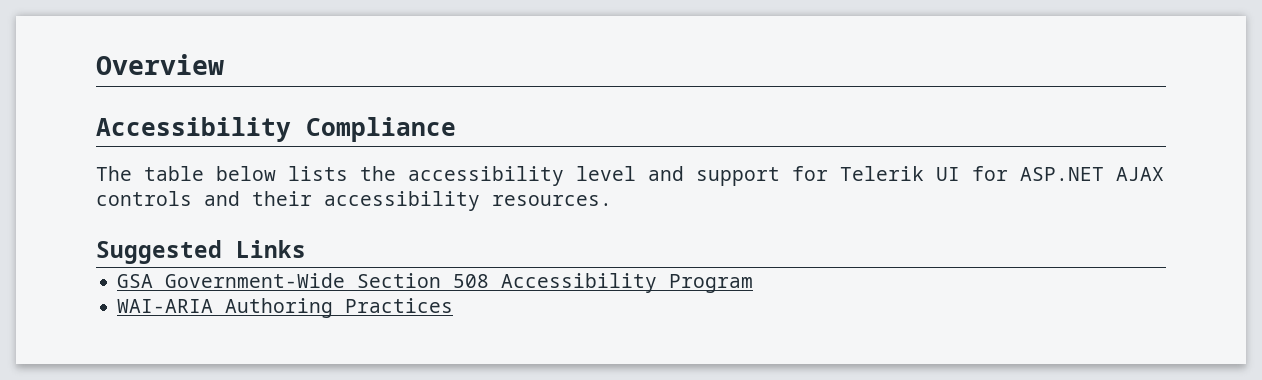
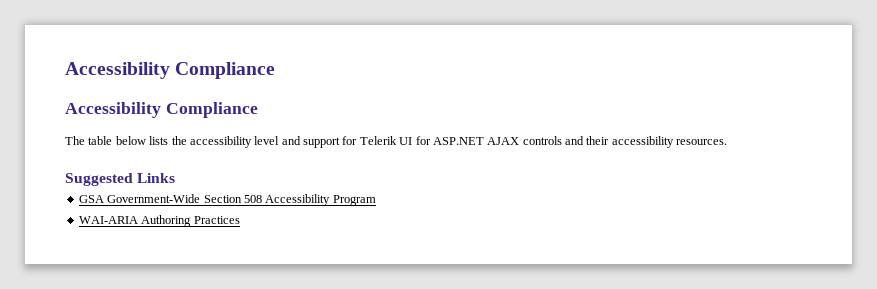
[96,54,224,75] Overview -> [65,62,276,79] Accessibility Compliance

